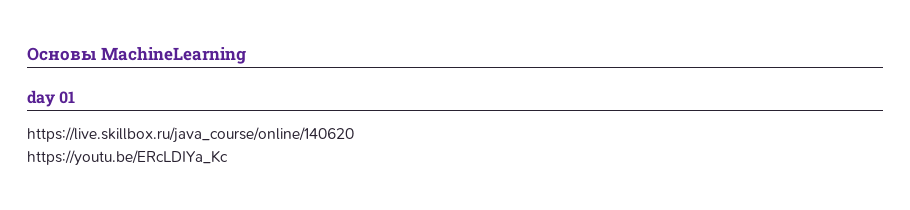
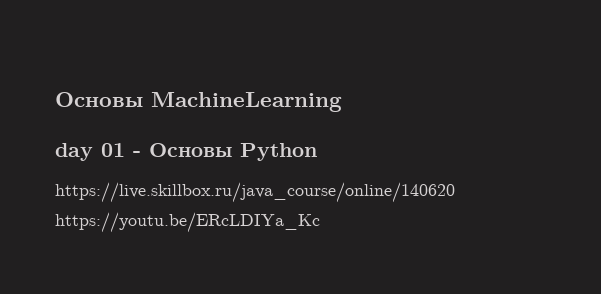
(76, 97) none -> [133,143,317,161] - Основы Python

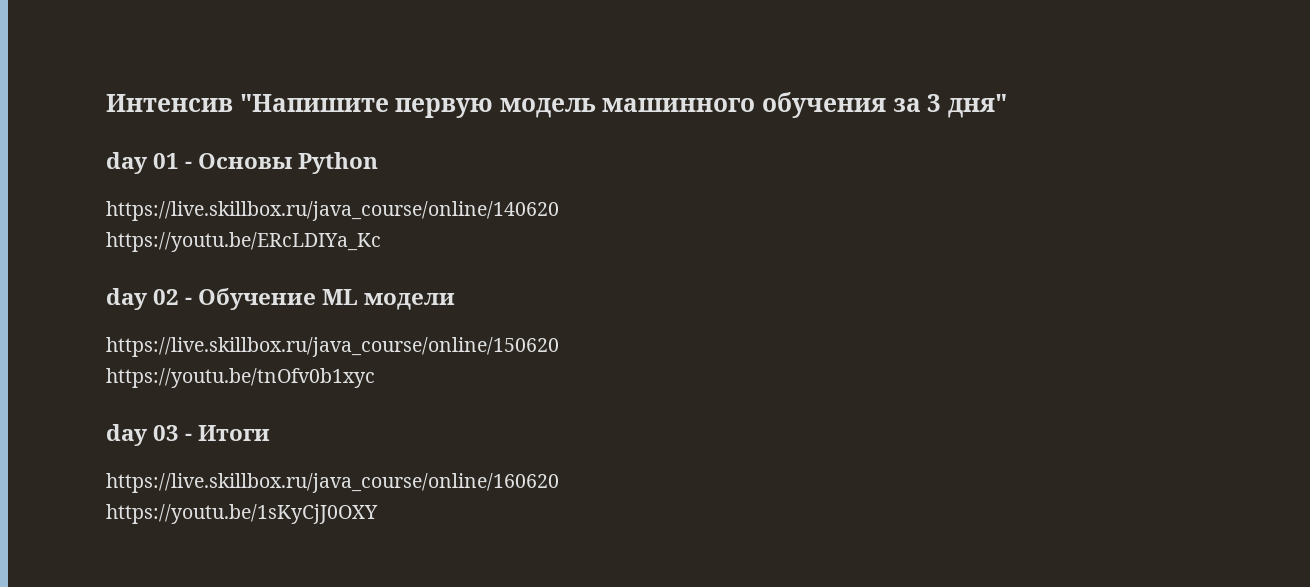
[55,92,342,112] Основы MachineLearning -> [106,92,1007,118] Интенсив "Напишите первую модель машинного обучения за 3 дня"
(320, 222) none -> [106,288,456,310] [106,337,559,357] [106,368,375,388] [106,424,271,446] [106,473,559,493] [106,504,378,524] // day 02 - Обучение ML модели // https://live.skillbox.ru/java_course/online/150620 // https://youtu.be/tnOfv0b1xyc // day 03 - Итоги // https://live.skillbox.ru/java_course/online/160620 // https://youtu.be/1sKyCjJ0OXY

